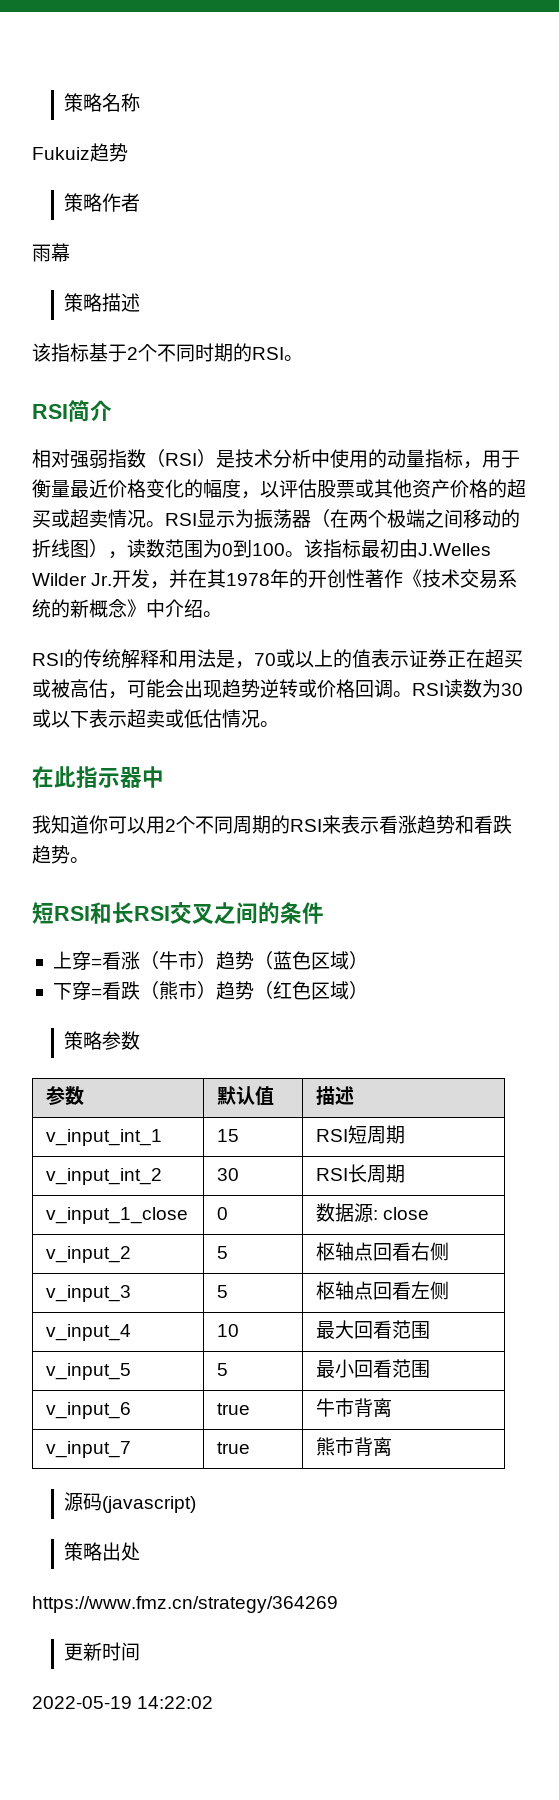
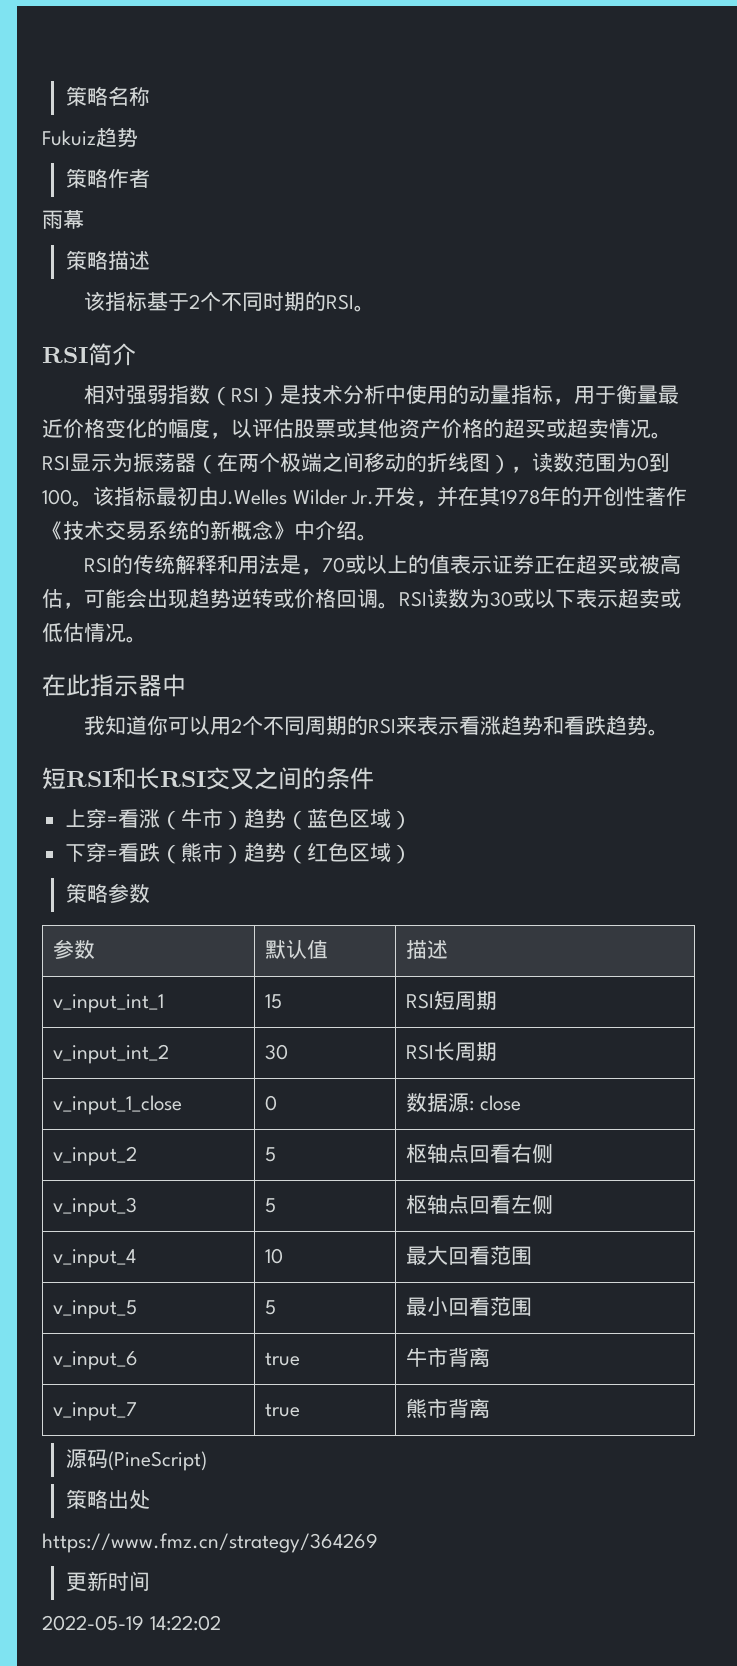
[102,1496,197,1513] (javascript) -> [107,1451,207,1471] (PineScript)

